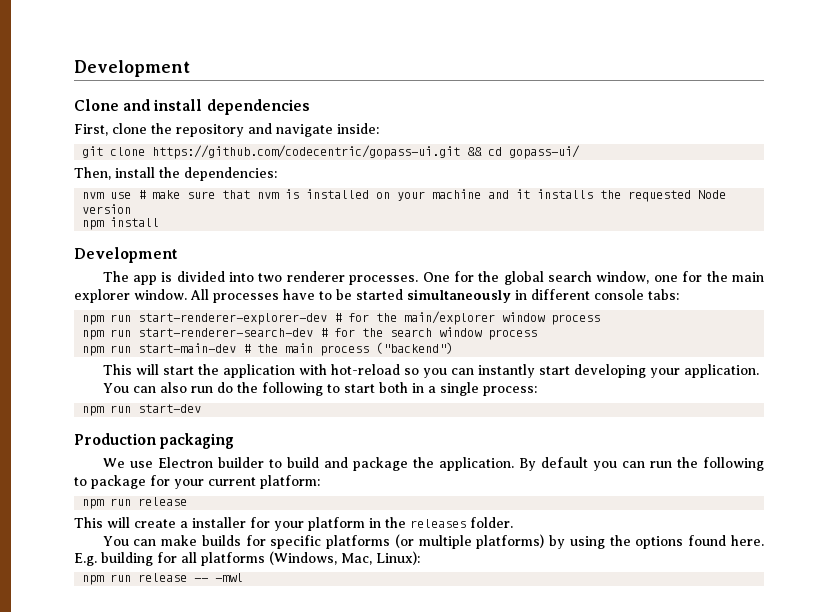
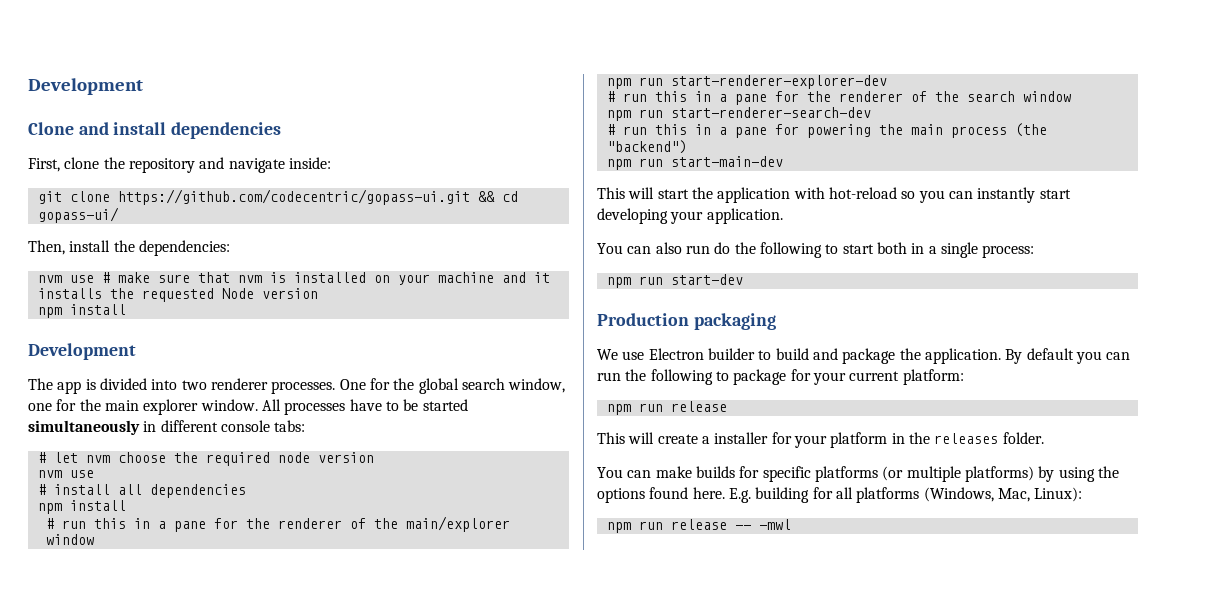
[82,311,601,325] npm run start-renderer-explorer-dev # for the main/explorer window process -> [37,452,374,466] [37,470,94,478] [37,484,246,498] [37,500,126,514] [45,516,510,532] [45,534,94,545] [606,75,887,89] [606,91,1071,105] # let nvm choose the required node version // nvm use // # install all dependencies // npm install // # run this in a pane for the renderer of the main/explorer window // npm run start-renderer-explorer-dev // # run this in a pane for the renderer of the search window
[320,327,538,340] # for the search window process -> [606,123,1047,138] [606,140,687,154] // # run this in a pane for powering the main process (the "backend")
[243,342,454,356] # the main process ("backend") -> (783, 161) none

